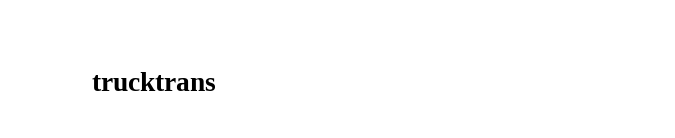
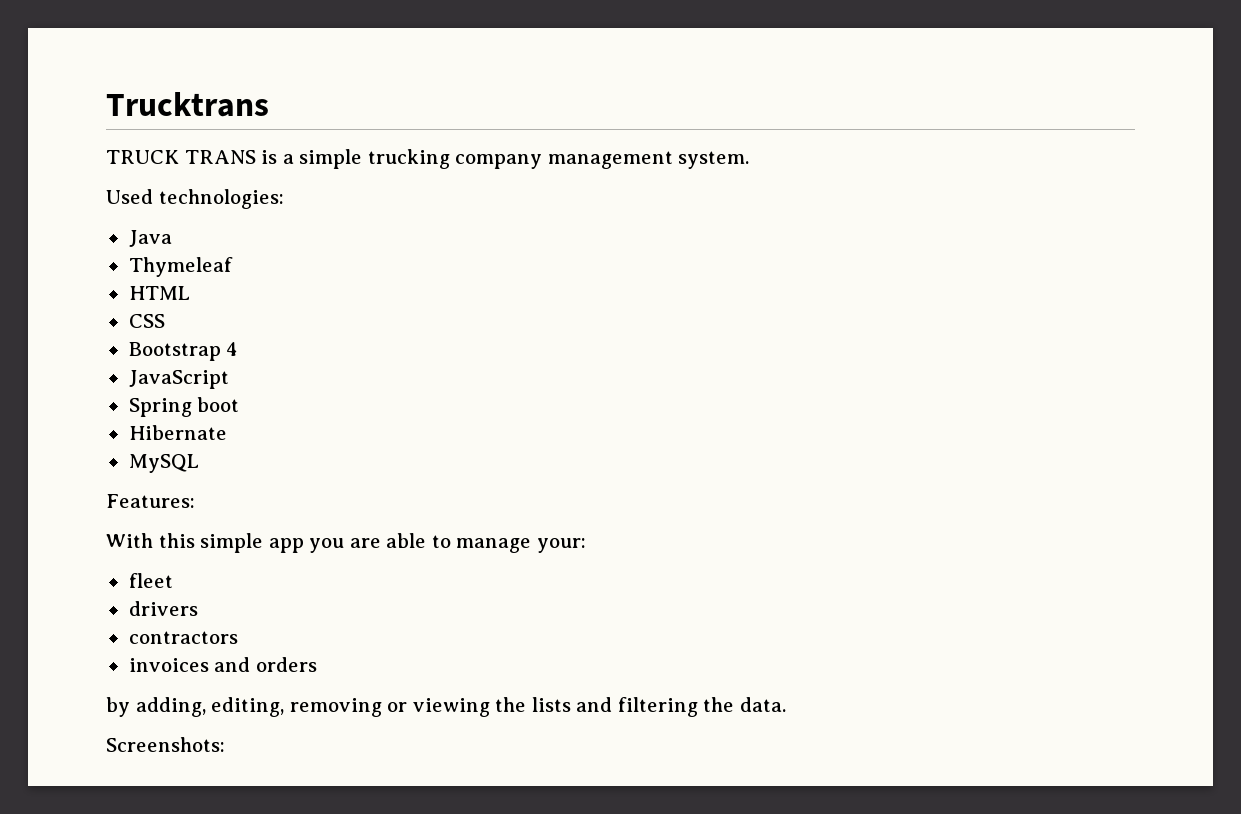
[92,72,216,91] trucktrans -> [106,92,269,117] [106,149,750,169] [106,189,284,209] [128,230,172,247] [128,257,233,277] [128,286,190,300] [128,314,165,328] [128,342,239,361] [128,370,229,389] [128,397,240,417] [128,425,227,440] [128,454,199,473] [106,494,195,508] [106,533,586,553] [128,573,173,588] [128,601,198,616] [128,631,238,644] [128,657,317,672] [106,697,786,717] [106,737,225,752] Trucktrans // TRUCK TRANS is a simple trucking company management system. // Used technologies: // Java // Thymeleaf // HTML // CSS // Bootstrap 4 // JavaScript // Spring boot // Hibernate // MySQL // Features: // With this simple app you are able to manage your: // fleet // drivers // contractors // invoices and orders // by adding, editing, removing or viewing the lists and filtering the data. // Screenshots:

